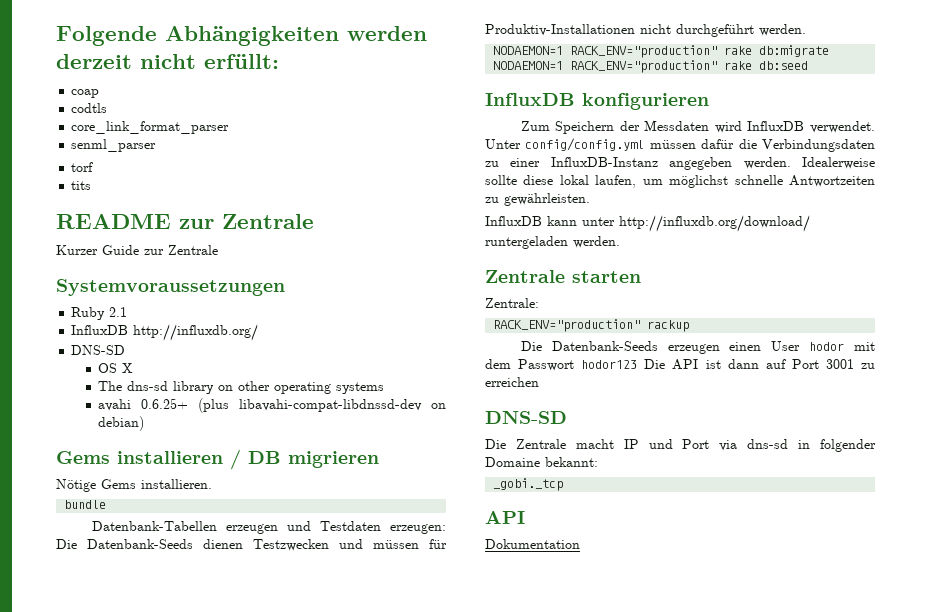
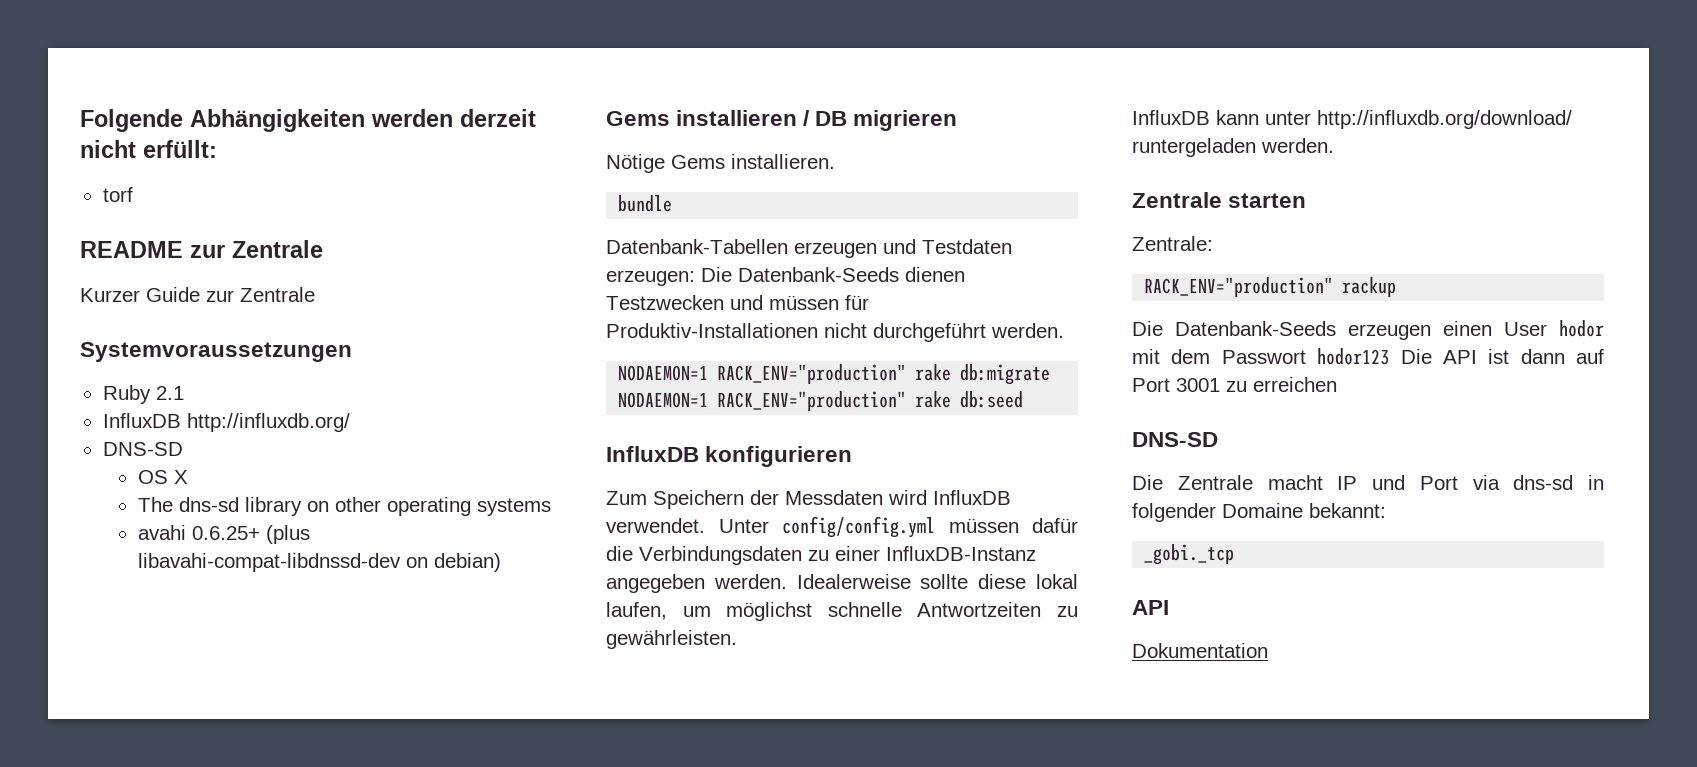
[71,89,100,98] [71,103,108,113] [71,121,230,134] [71,139,157,152] // coap // codtls // core_link_format_parser // senml_parser -> (217, 149) none
[71,181,92,190] // tits -> (133, 194) none

